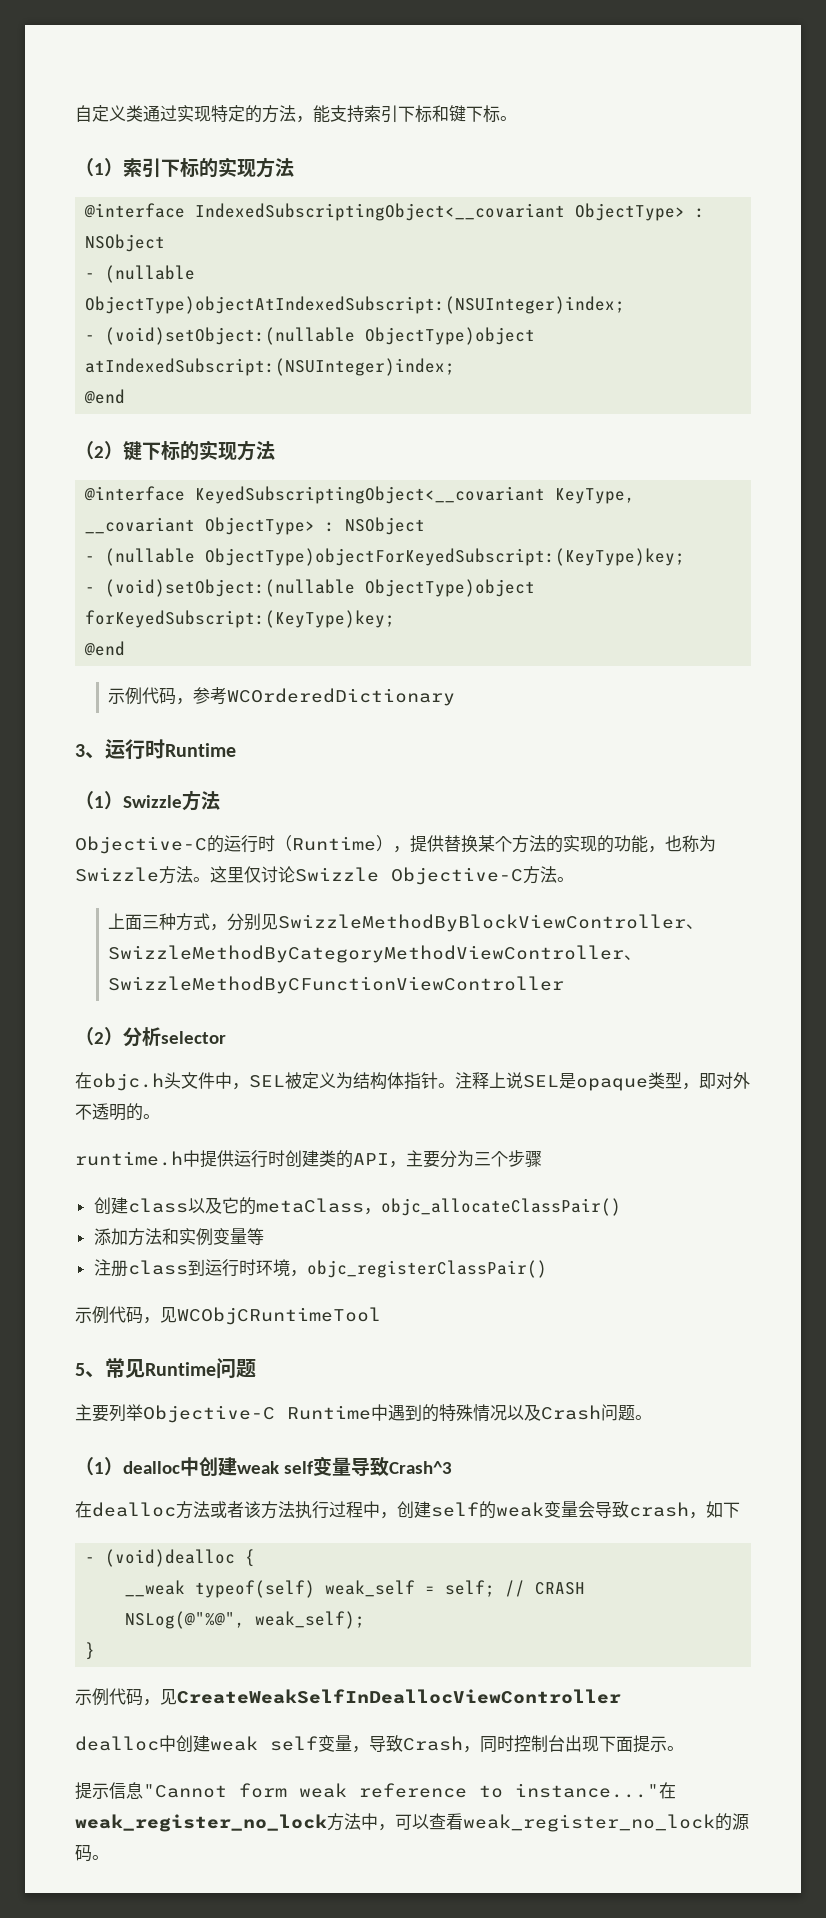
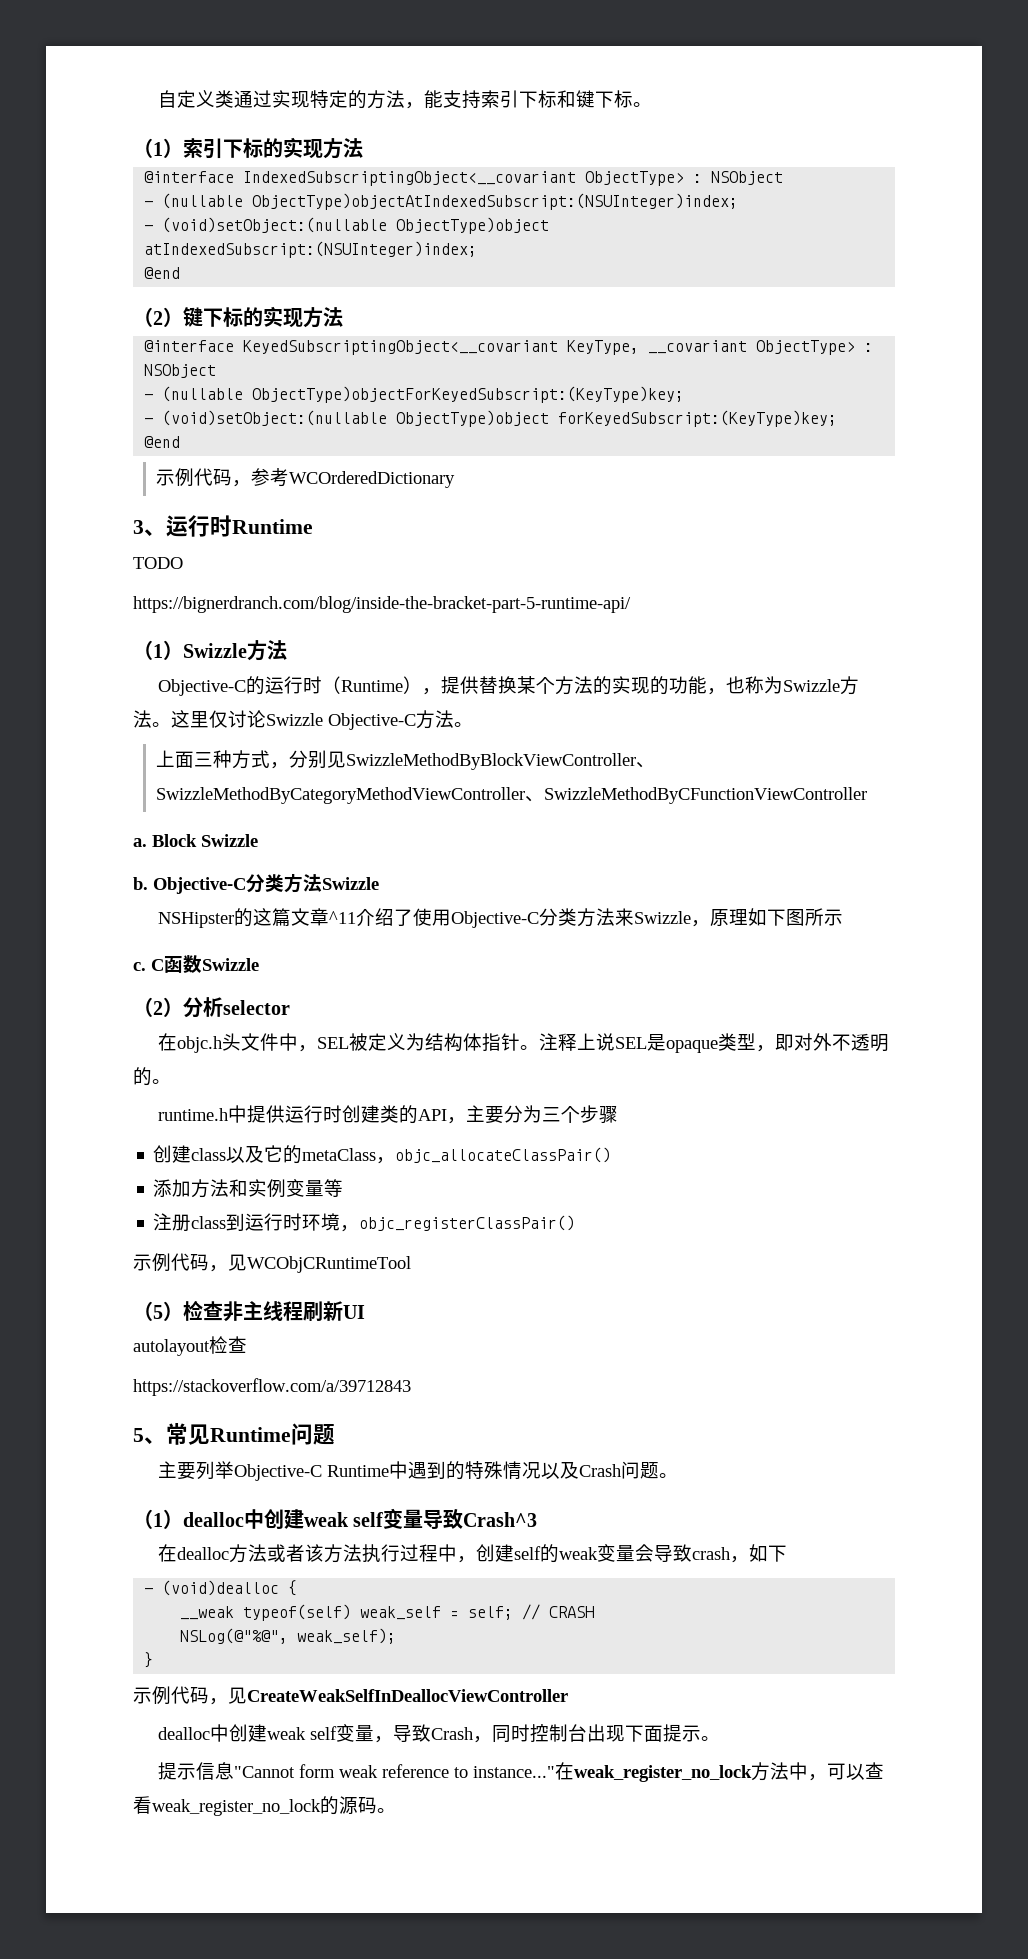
(236, 750) none -> [133,557,183,569] [133,596,631,613] // TODO // https://bignerdranch.com/blog/inside-the-bracket-part-5-runtime-api/
(565, 985) none -> [133,834,258,847] [133,873,379,894] [157,908,843,928] [133,955,259,973] // a. Block Swizzle // b. Objective-C分类方法Swizzle // NSHipster的这篇文章^11介绍了使用Objective-C分类方法来Swizzle，原理如下图所示 // c. C函数Swizzle
(381, 1316) none -> [133,1300,365,1322] [133,1336,247,1356] [133,1378,411,1396] // （5）检查非主线程刷新UI // autolayout检查 // https://stackoverflow.com/a/39712843

